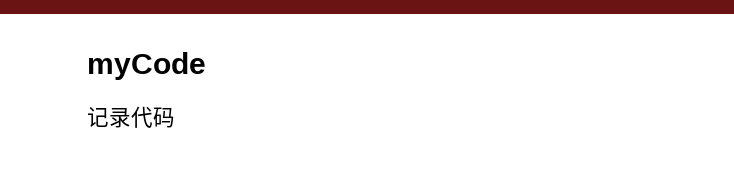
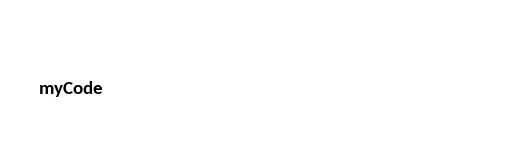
[87,106,175,128] // 记录代码 -> (103, 89) none

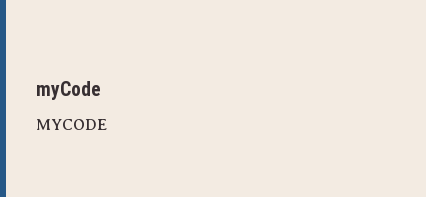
(103, 89) none -> [36,119,107,130] // MYCODE

